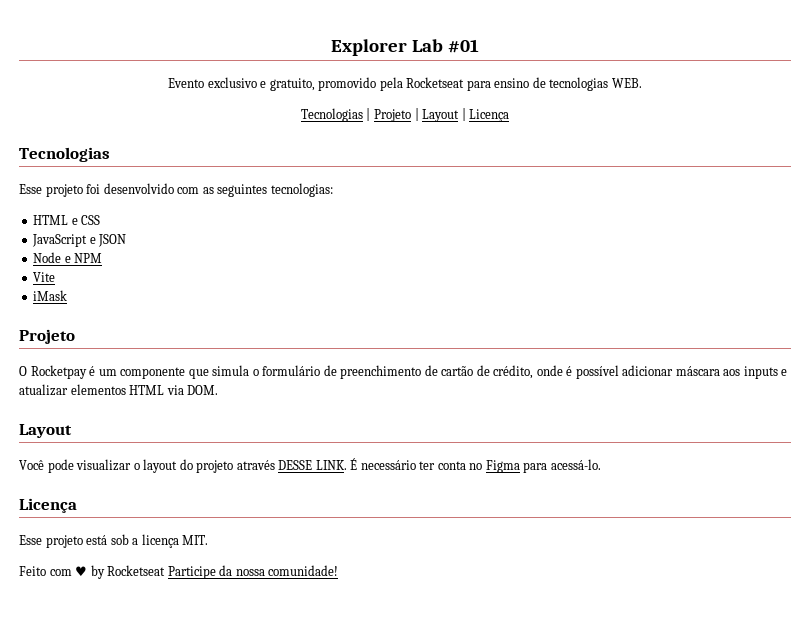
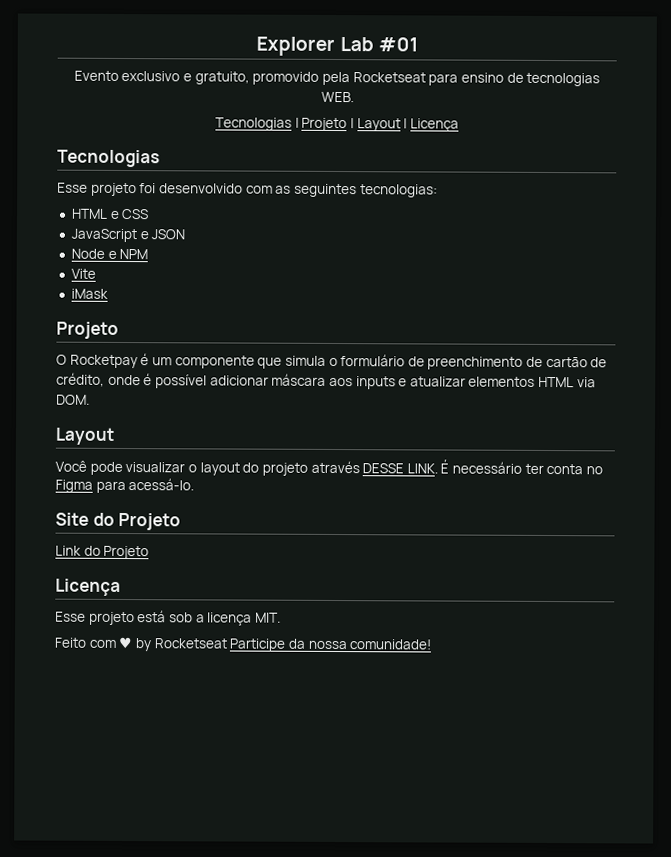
(601, 464) none -> [55,512,182,531] [55,545,150,560] // Site do Projeto // Link do Projeto

